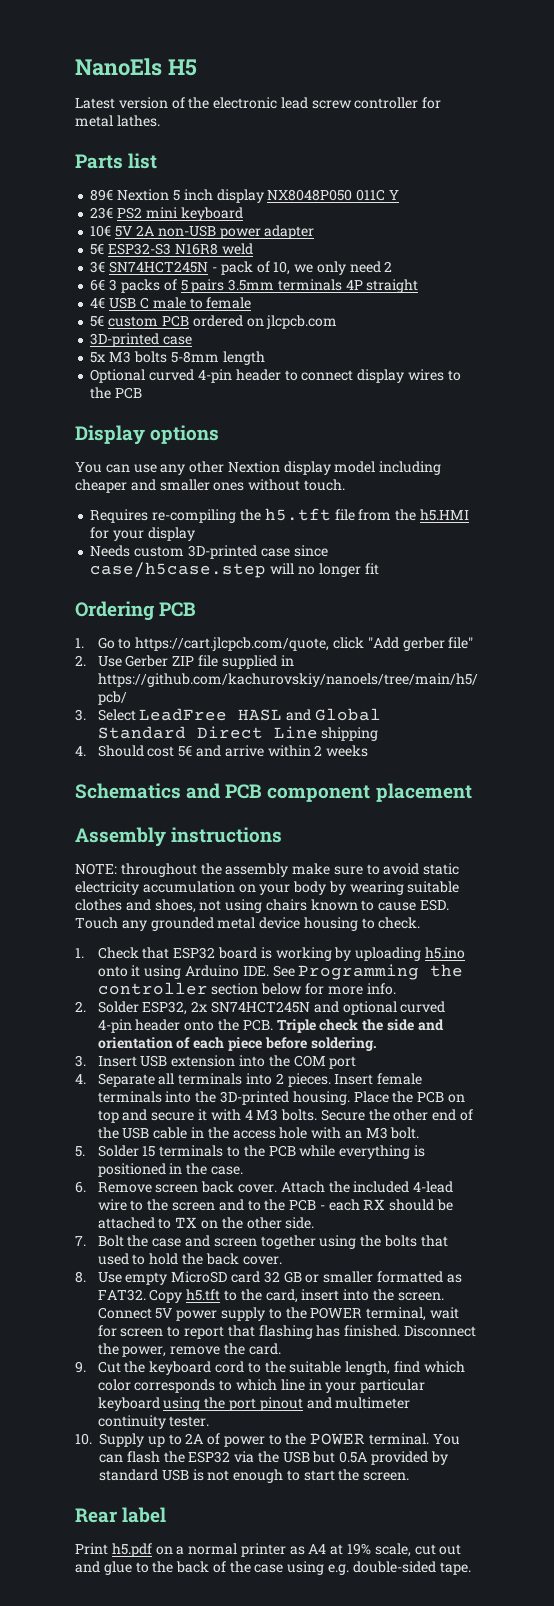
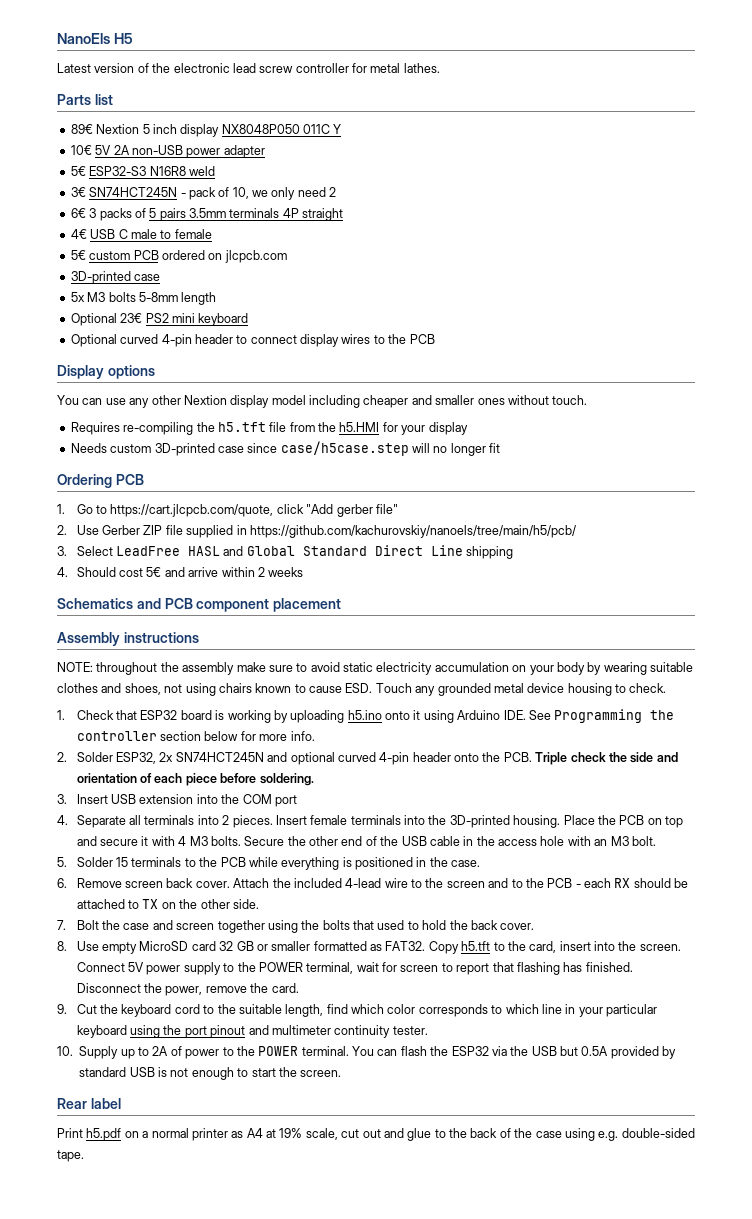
[90,207,243,221] // 23€ PS2 mini keyboard -> (342, 129) none
(265, 358) none -> [70,313,249,326] // Optional 23€ PS2 mini keyboard

